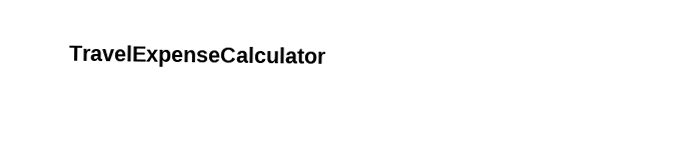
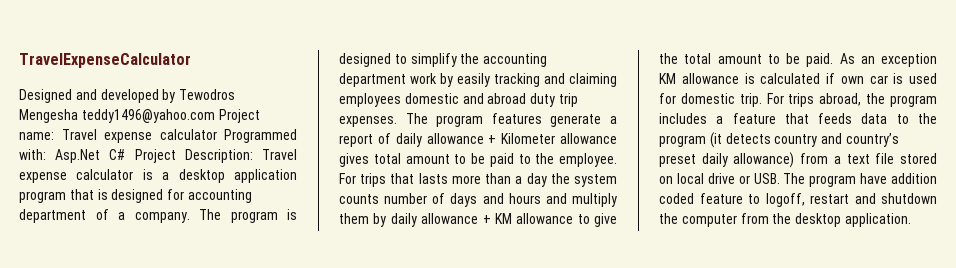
(327, 56) none -> [19,89,236,103] [19,109,260,123] [19,129,297,143] [19,149,297,163] [19,169,297,183] [19,189,252,203] [19,209,297,223] [339,53,548,67] [339,73,617,87] [339,93,578,107] [339,113,617,127] [339,133,617,147] [339,153,617,167] [339,173,617,187] [339,193,617,207] [339,213,617,227] [659,53,937,67] [659,73,937,84] [659,93,937,107] [659,113,937,124] [659,132,899,148] [659,152,937,168] [659,173,937,187] [659,193,937,207] [659,213,911,227] // Designed and developed by Tewodros Mengesha teddy1496@yahoo.com Project name: Travel expense calculator Programmed with: Asp.Net C# Project Description: Travel expense calculator is a desktop application program that is designed for accounting department of a company. The program is designed to simplify the accounting department work by easily tracking and claiming employees domestic and abroad duty trip expenses. The program features generate a report of daily allowance + Kilometer allowance gives total amount to be paid to the employee. For trips that lasts more than a day the system counts number of days and hours and multiply them by daily allowance + KM allowance to give the total amount to be paid. As an exception KM allowance is calculated if own car is used for domestic trip. For trips abroad, the program includes a feature that feeds data to the program (it detects country and country’s preset daily allowance) from a text file stored on local drive or USB. The program have addition coded feature to logoff, restart and shutdown the computer from the desktop application.

